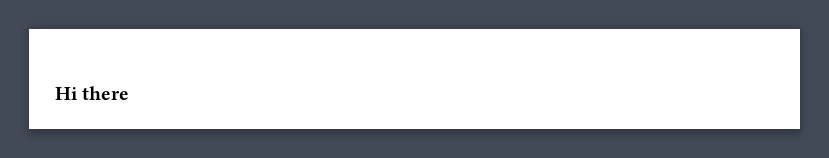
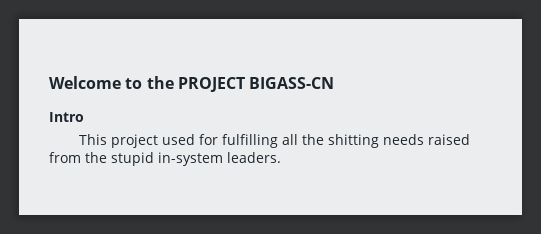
[55,86,130,100] Hi there -> [49,76,335,92] [49,112,84,122] [79,134,471,148] [49,152,281,166] Welcome to the PROJECT BIGASS-CN // Intro // This project used for fulfilling all the shitting needs raised from the stupid in-system leaders.

